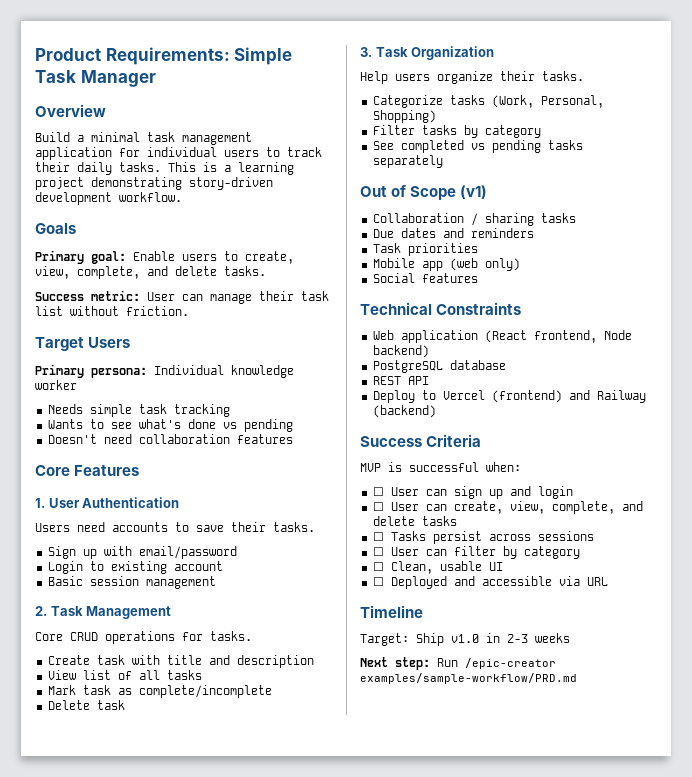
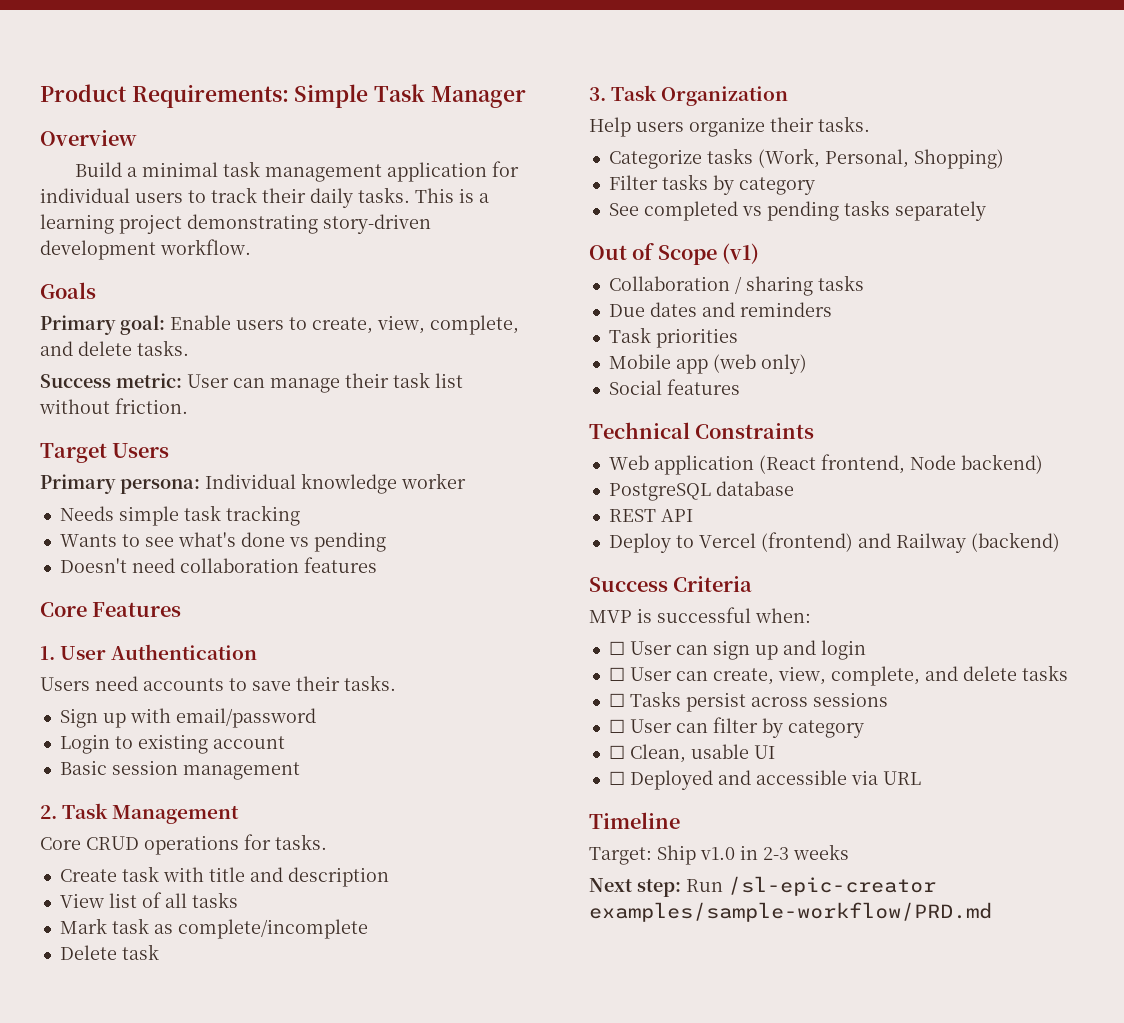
[465,658,556,669] /epic-creator -> [728,876,936,896] /sl-epic-creator

